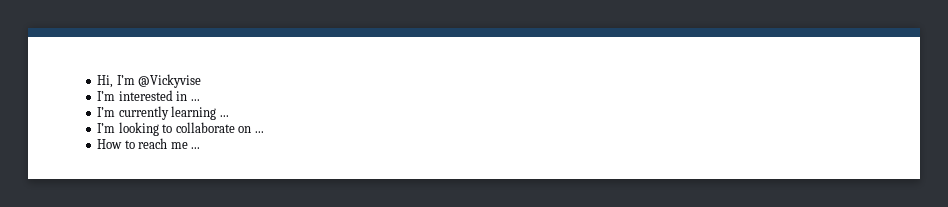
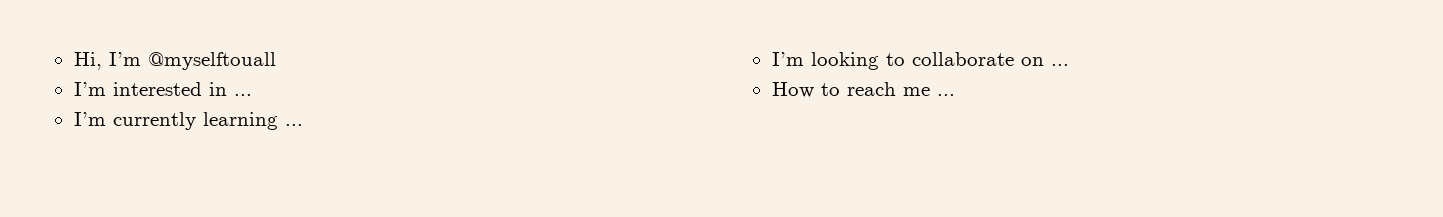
[138,74,202,88] @Vickyvise -> [147,52,276,70] @myselftouall

